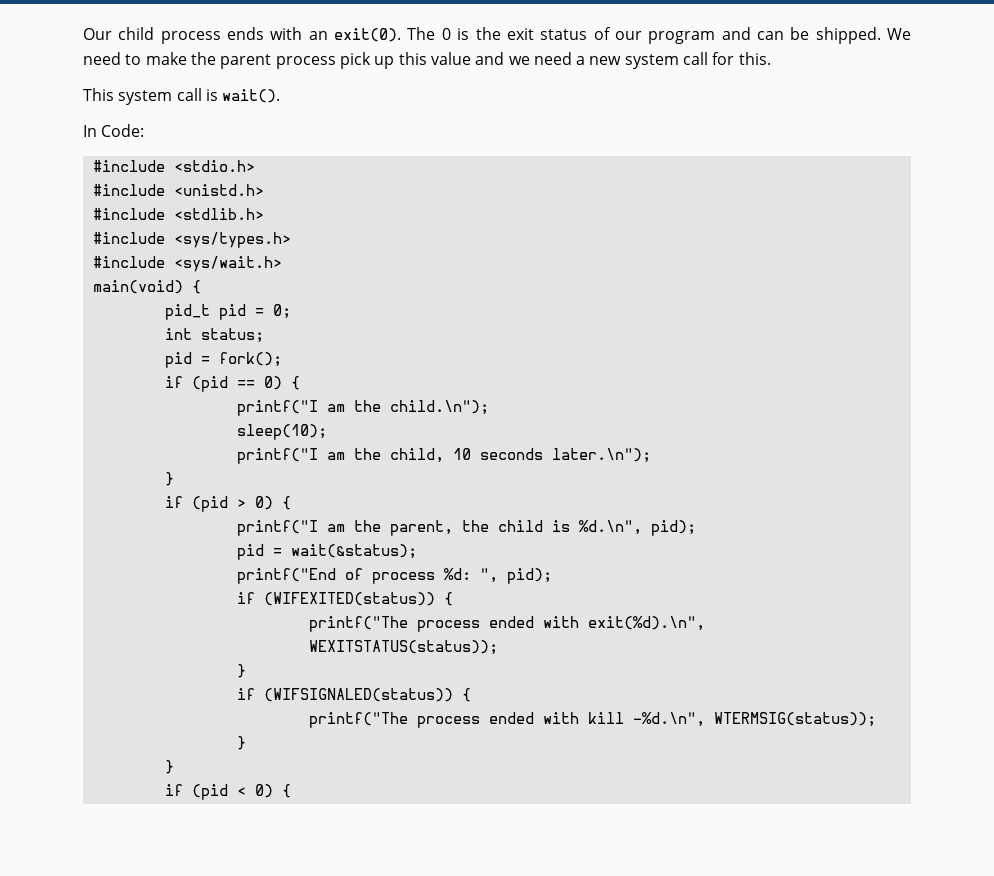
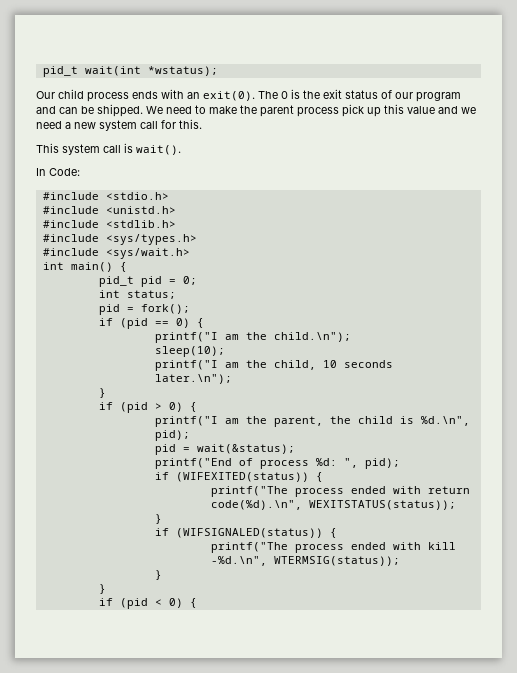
(83, 34) none -> [42,66,218,77] pid_t wait(int *wstatus); //
[92,280,183,294] main(void) -> [42,262,113,272] int main()
[587,616,705,631] exit(%d).\n", -> [427,486,470,494] [210,500,302,510] return code(%d).\n",

